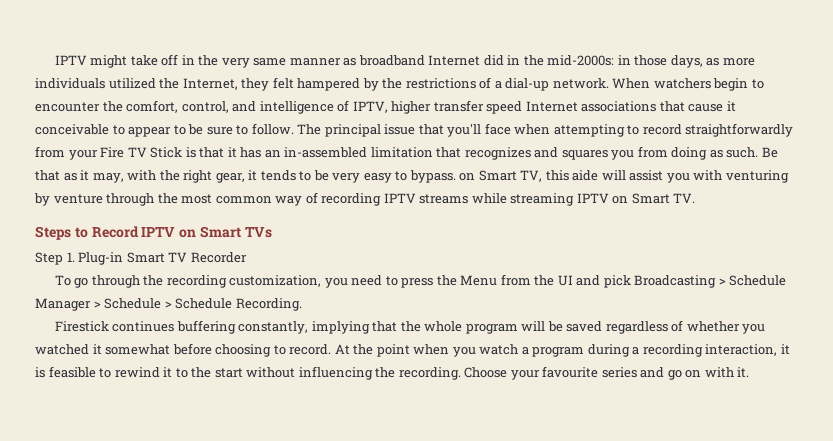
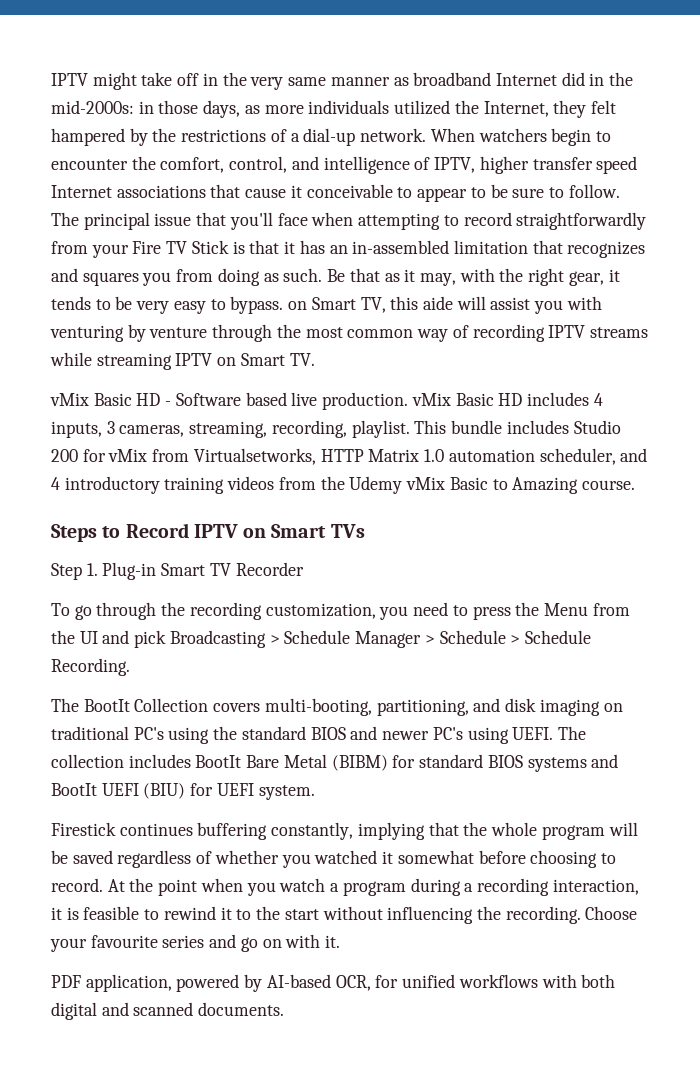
(696, 198) none -> [50,392,603,410] [51,420,621,438] [51,448,648,465] [51,476,635,494] // vMix Basic HD - Software based live production. vMix Basic HD includes 4 inputs, 3 cameras, streaming, recording, playlist. This bundle includes Studio 200 for vMix from Virtualsetworks, HTTP Matrix 1.0 automation scheduler, and 4 introductory training videos from the Udemy vMix Basic to Amazing course.
(302, 304) none -> [51,698,623,716] [51,726,586,744] [51,754,619,772] [51,783,315,800] // The BootIt Collection covers multi-booting, partitioning, and disk imaging on traditional PC's using the standard BIOS and newer PC's using UEFI. The collection includes BootIt Bare Metal (BIBM) for standard BIOS systems and BootIt UEFI (BIU) for UEFI system.
(750, 372) none -> [51,974,616,992] [51,1002,285,1020] // PDF application, powered by AI-based OCR, for unified workflows with both digital and scanned documents.

